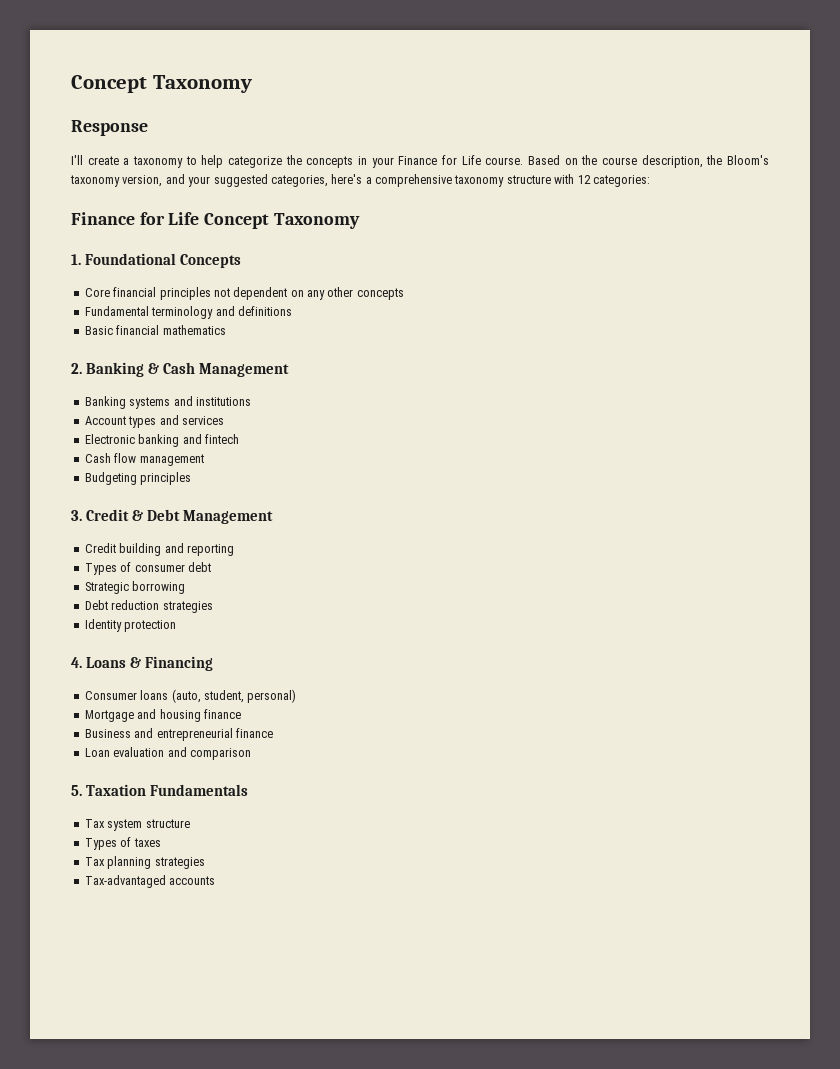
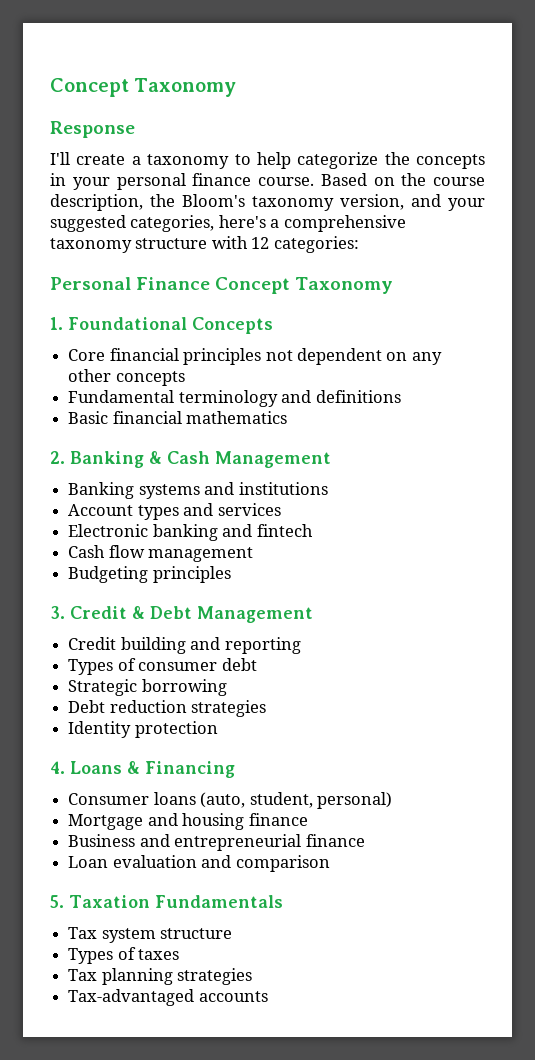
[398,155,481,165] Finance for Life -> [116,173,252,190] personal finance
[71,212,200,225] Finance for Life -> [50,277,211,290] Personal Finance

